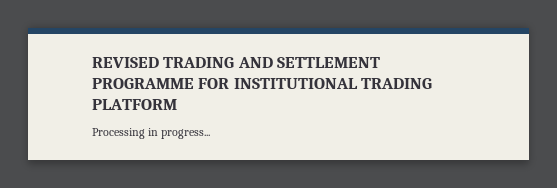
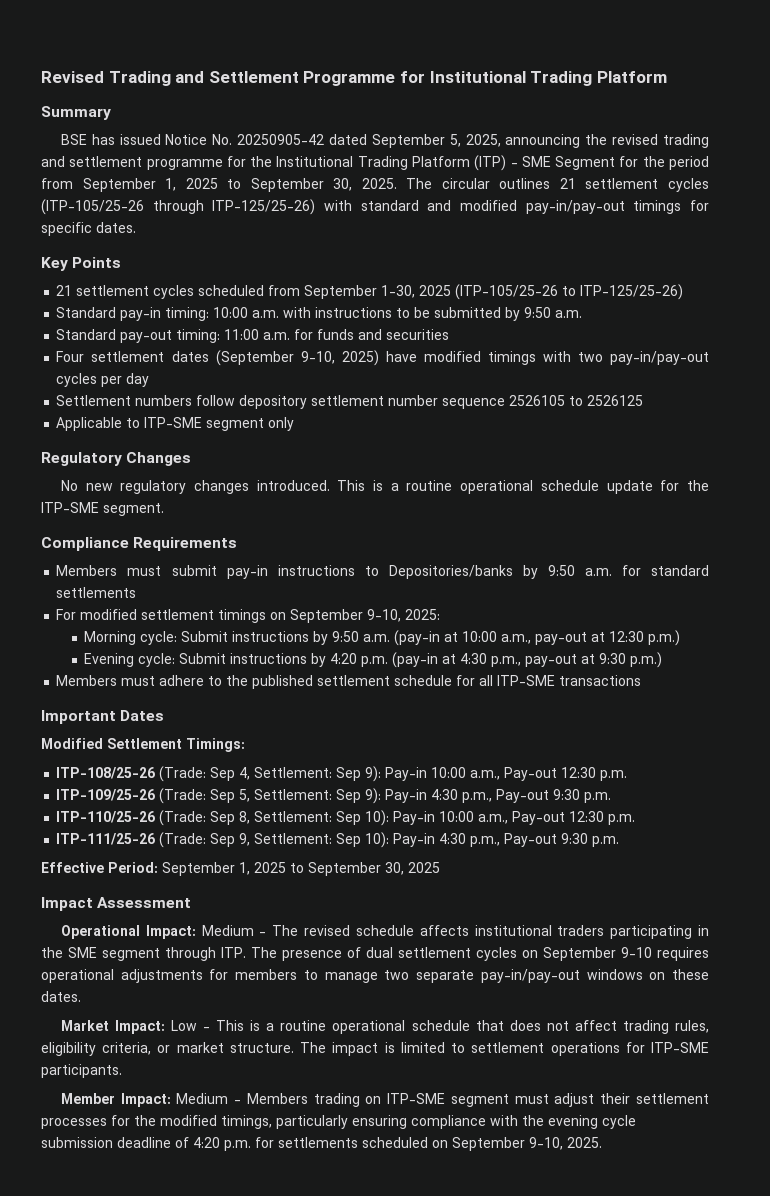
[92,57,381,68] [92,78,433,89] [92,99,177,110] [92,128,211,139] REVISED TRADING AND SETTLEMENT PROGRAMME FOR INSTITUTIONAL TRADING PLATFORM // Processing in progress... -> [41,71,667,86] [41,106,111,120] [60,134,709,148] [41,155,710,171] [41,178,710,192] [41,199,709,215] [41,222,136,236] [41,257,122,271] [56,284,684,300] [56,307,583,321] [56,329,450,343] [56,350,709,366] [56,373,150,387] [56,395,644,409] [56,417,295,431] [41,452,192,466] [60,480,709,494] [41,502,164,516] [41,537,238,551] [56,565,709,579] [56,587,137,598] [56,609,441,623] [84,630,681,646] [84,652,663,668] [56,675,642,689] [41,710,165,724] [41,738,245,752] [56,766,628,782] [56,788,612,804] [56,810,636,826] [56,832,620,848] [41,862,440,876] [41,897,192,911] [60,925,709,939] [41,947,709,961] [41,969,710,983] [41,991,81,1002] [60,1020,709,1034] [41,1042,709,1056] [41,1064,122,1078] [60,1093,710,1107] [41,1115,636,1129] [41,1137,602,1151] Revised Trading and Settlement Programme for Institutional Trading Platform // Summary // BSE has issued Notice No. 20250905-42 dated September 5, 2025, announcing the revised trading and settlement programme for the Institutional Trading Platform (ITP) - SME Segment for the period from September 1, 2025 to September 30, 2025. The circular outlines 21 settlement cycles (ITP-105/25-26 through ITP-125/25-26) with standard and modified pay-in/pay-out timings for specific dates. // Key Points // 21 settlement cycles scheduled from September 1-30, 2025 (ITP-105/25-26 to ITP-125/25-26) // Standard pay-in timing: 10:00 a.m. with instructions to be submitted by 9:50 a.m. // Standard pay-out timing: 11:00 a.m. for funds and securities // Four settlement dates (September 9-10, 2025) have modified timings with two pay-in/pay-out cycles per day // Settlement numbers follow depository settlement number sequence 2526105 to 2526125 // Applicable to ITP-SME segment only // Regulatory Changes // No new regulatory changes introduced. This is a routine operational schedule update for the ITP-SME segment. // Compliance Requirements // Members must submit pay-in instructions to Depositories/banks by 9:50 a.m. for standard settlements // For modified settlement timings on September 9-10, 2025: // Morning cycle: Submit instructions by 9:50 a.m. (pay-in at 10:00 a.m., pay-out at 12:30 p.m.) // Evening cycle: Submit instructions by 4:20 p.m. (pay-in at 4:30 p.m., pay-out at 9:30 p.m.) // Members must adhere to the published settlement schedule for all ITP-SME transactions // Important Dates // Modified Settlement Timings: // ITP-108/25-26 (Trade: Sep 4, Settlement: Sep 9): Pay-in 10:00 a.m., Pay-out 12:30 p.m. // ITP-109/25-26 (Trade: Sep 5, Settlement: Sep 9): Pay-in 4:30 p.m., Pay-out 9:30 p.m. // ITP-110/25-26 (Trade: Sep 8, Settlement: Sep 10): Pay-in 10:00 a.m., Pay-out 12:30 p.m. // ITP-111/25-26 (Trade: Sep 9, Settlement: Sep 10): Pay-in 4:30 p.m., Pay-out 9:30 p.m. // Effective Period: September 1, 2025 to September 30, 2025 // Impact Assessment // Operational Impact: Medium - The revised schedule affects institutional traders participating in the SME segment through ITP. The presence of dual settlement cycles on September 9-10 requires operational adjustments for members to manage two separate pay-in/pay-out windows on these dates. // Market Impact: Low - This is a routine operational schedule that does not affect trading rules, eligibility criteria, or market structure. The impact is limited to settlement operations for ITP-SME participants. // Member Impact: Medium - Members trading on ITP-SME segment must adjust their settlement processes for the modified timings, particularly ensuring compliance with the evening cycle submission deadline of 4:20 p.m. for settlements scheduled on September 9-10, 2025.

